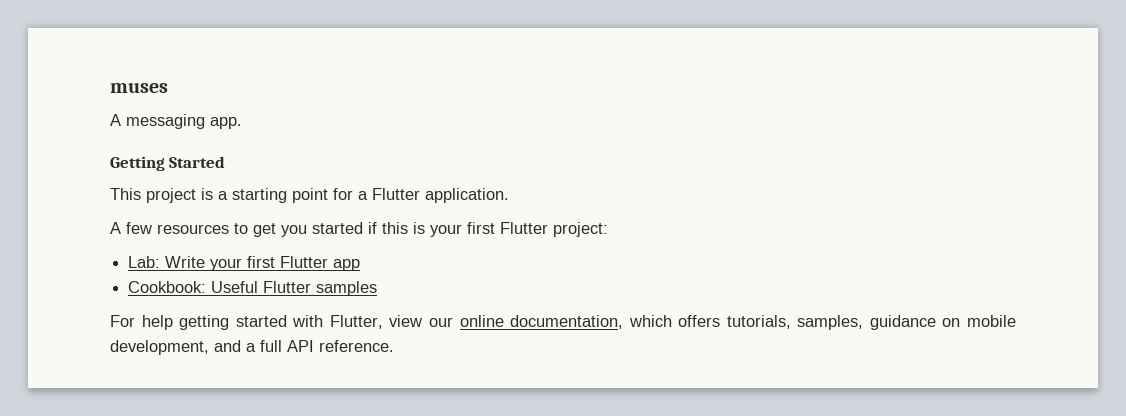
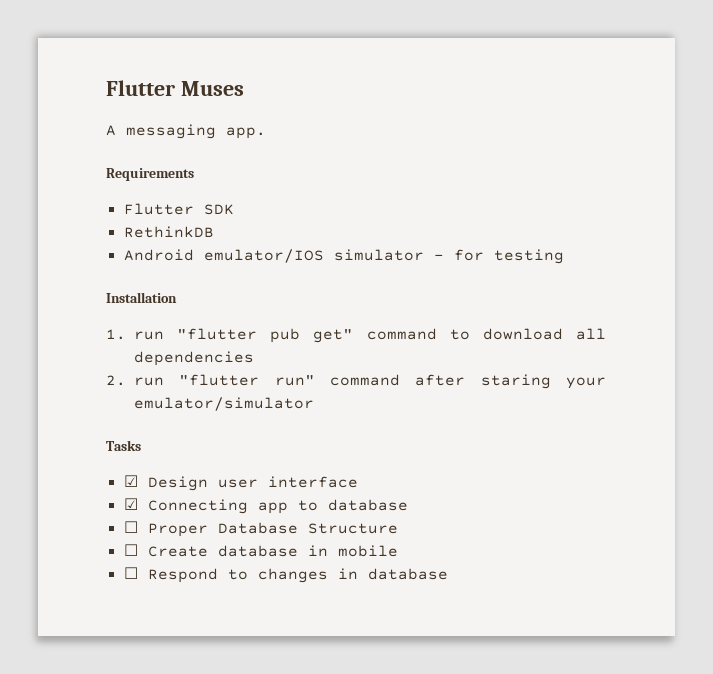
[110,83,168,93] muses -> [106,80,244,96] Flutter Muses
[110,156,226,171] [110,188,509,203] [110,222,608,237] [128,256,361,271] [128,281,378,296] [110,315,1016,330] [110,340,394,355] Getting Started // This project is a starting point for a Flutter application. // A few resources to get you started if this is your first Flutter project: // Lab: Write your first Flutter app // Cookbook: Useful Flutter samples // For help getting started with Flutter, view our online documentation, which offers tutorials, samples, guidance on mobile development, and a full API reference. -> [106,168,194,181] [123,203,234,215] [123,226,214,238] [123,249,564,264] [106,292,177,303] [106,328,606,343] [134,351,254,366] [106,374,606,389] [134,397,314,411] [106,440,141,451] [123,475,358,491] [123,498,408,514] [123,521,398,537] [123,544,398,557] [123,567,448,583] Requirements // Flutter SDK // RethinkDB // Android emulator/IOS simulator - for testing // Installation // 1. run "flutter pub get" command to download all dependencies // 2. run "flutter run" command after staring your emulator/simulator // Tasks // ☑ Design user interface // ☑ Connecting app to database // ☐ Proper Database Structure // ☐ Create database in mobile // ☐ Respond to changes in database

